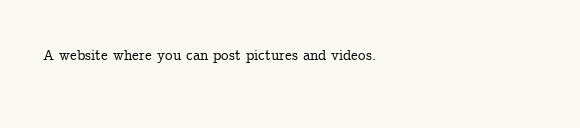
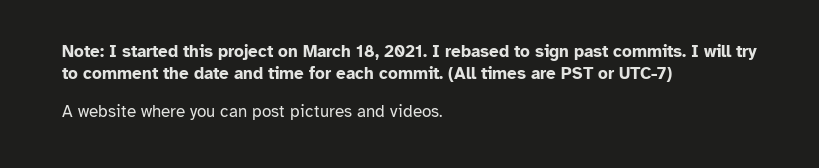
(43, 54) none -> [62,44,757,61] [62,66,672,82] Note: I started this project on March 18, 2021. I rebased to sign past commits. I will try to comment the date and time for each commit. (All times are PST or UTC-7) //

